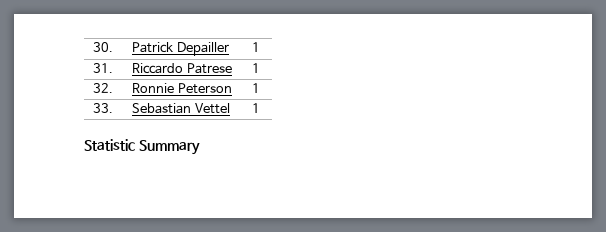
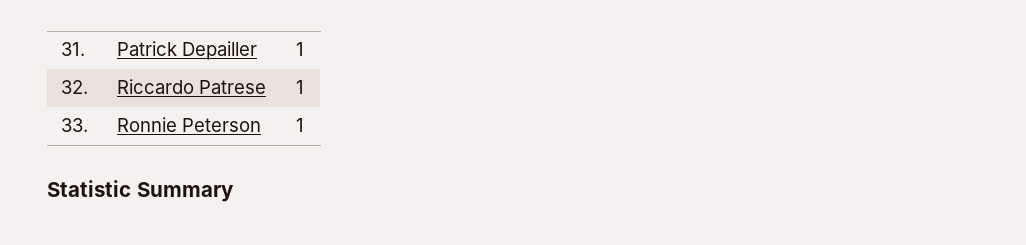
[93,42,114,52] 30. -> [61,42,86,56] 31.
[93,63,114,73] 31. -> [61,80,89,94] 32.
[93,83,114,93] 32. -> [61,118,89,132] 33.
[93,103,114,113] [132,103,230,114] [252,103,261,113] // 33. | Sebastian Vettel | 1 -> (305, 125) none

